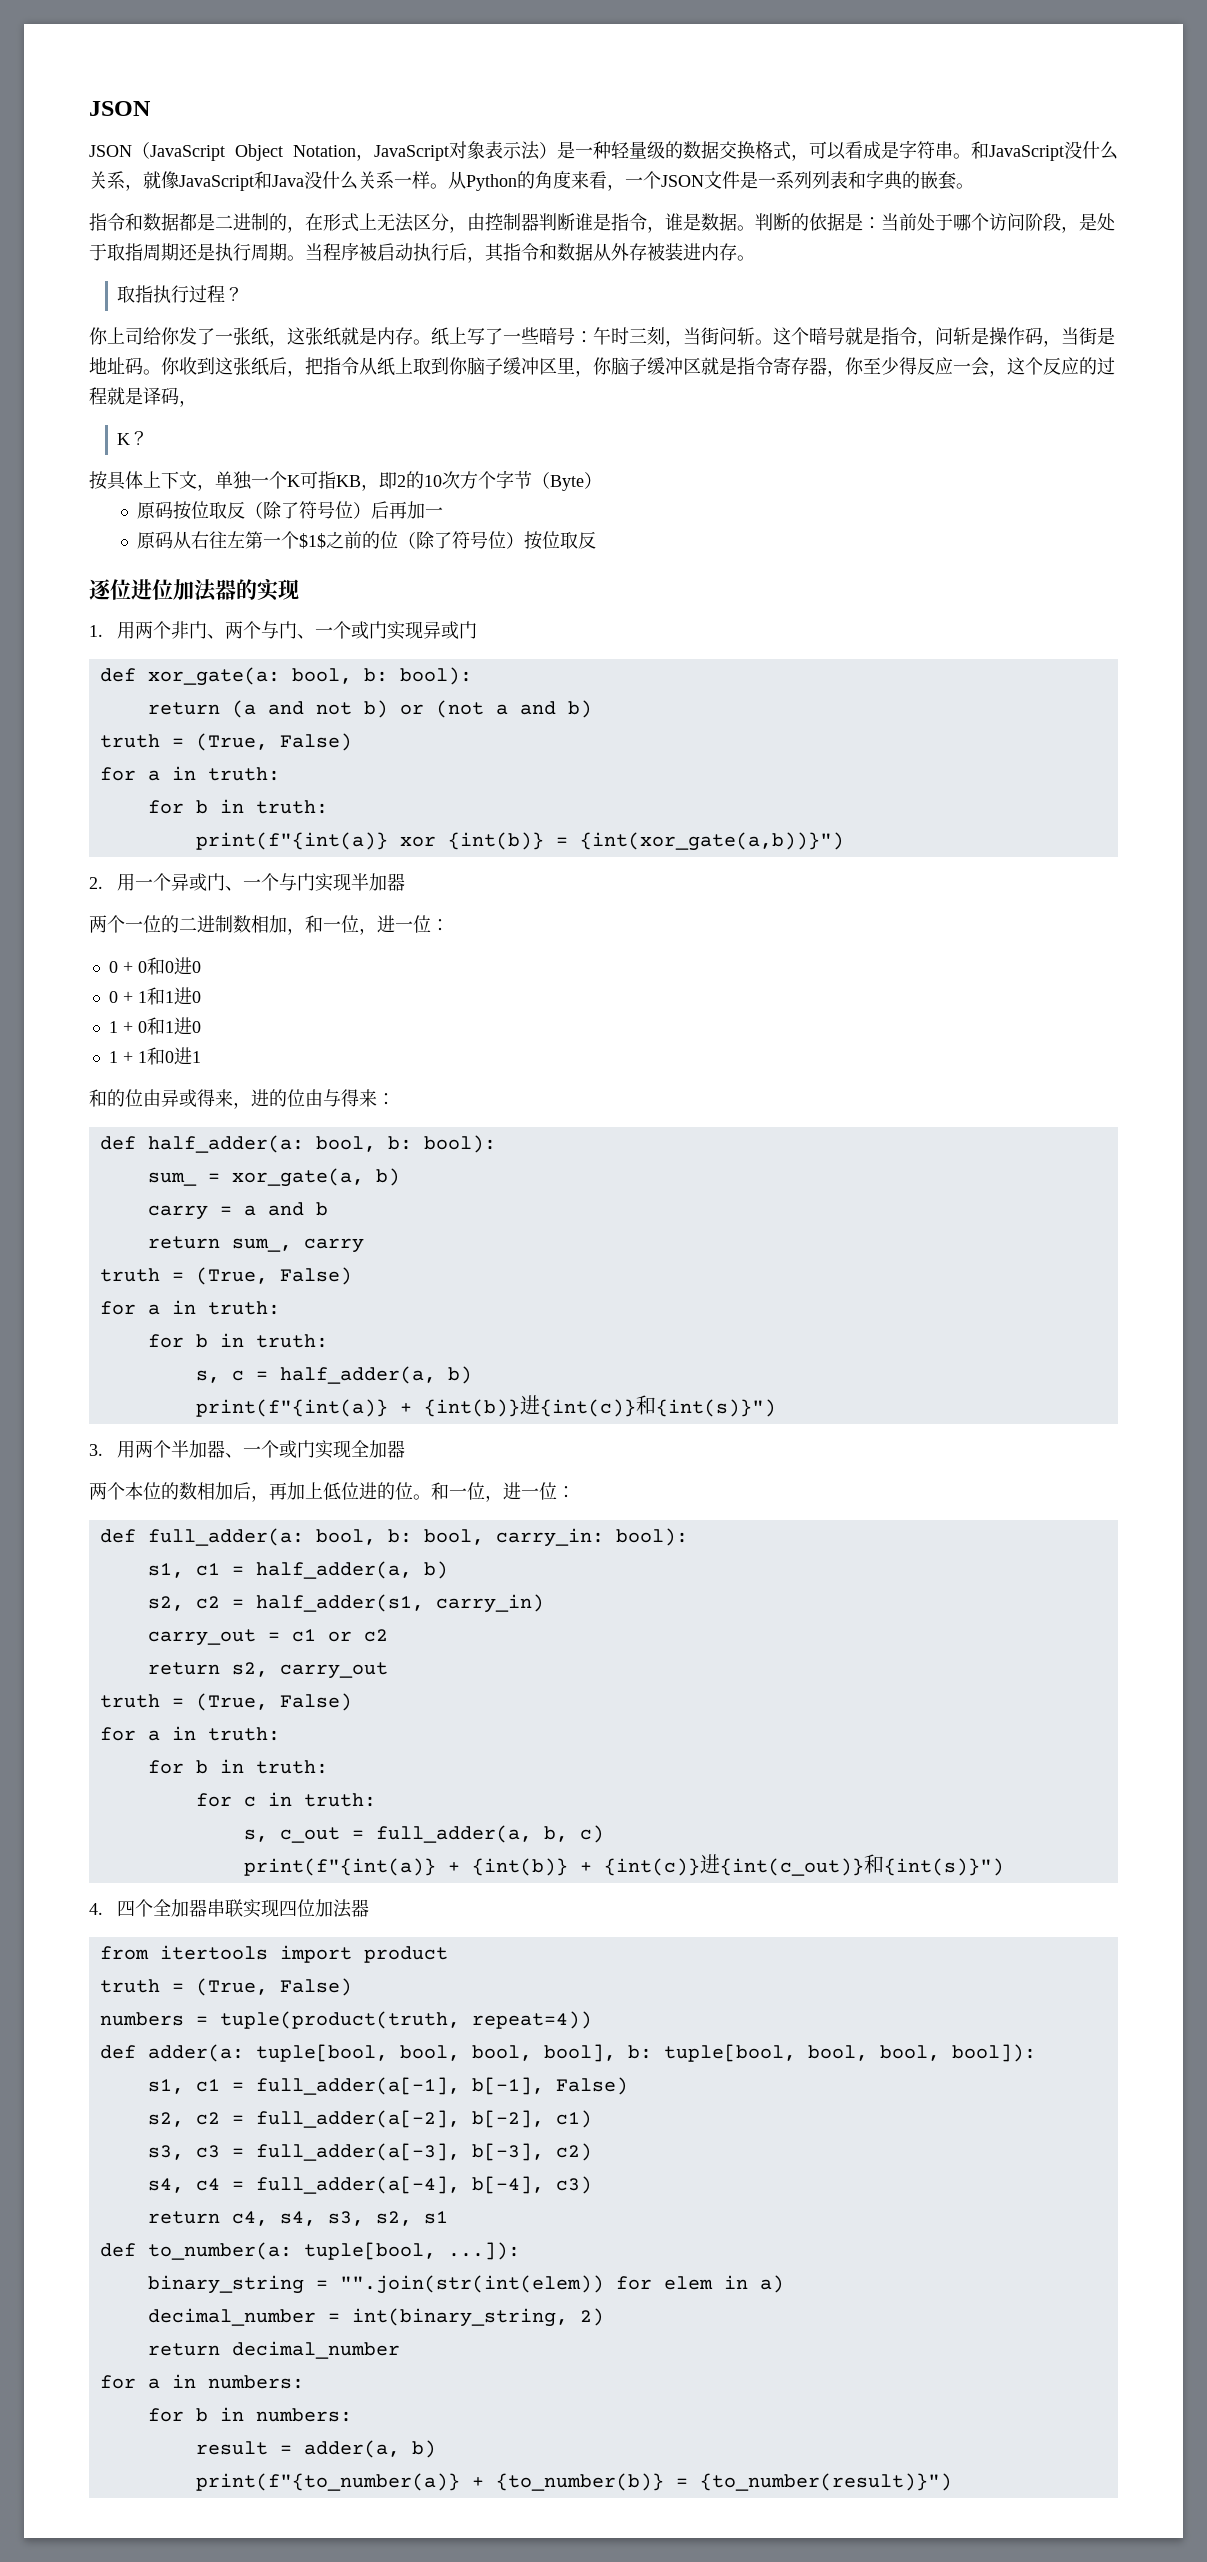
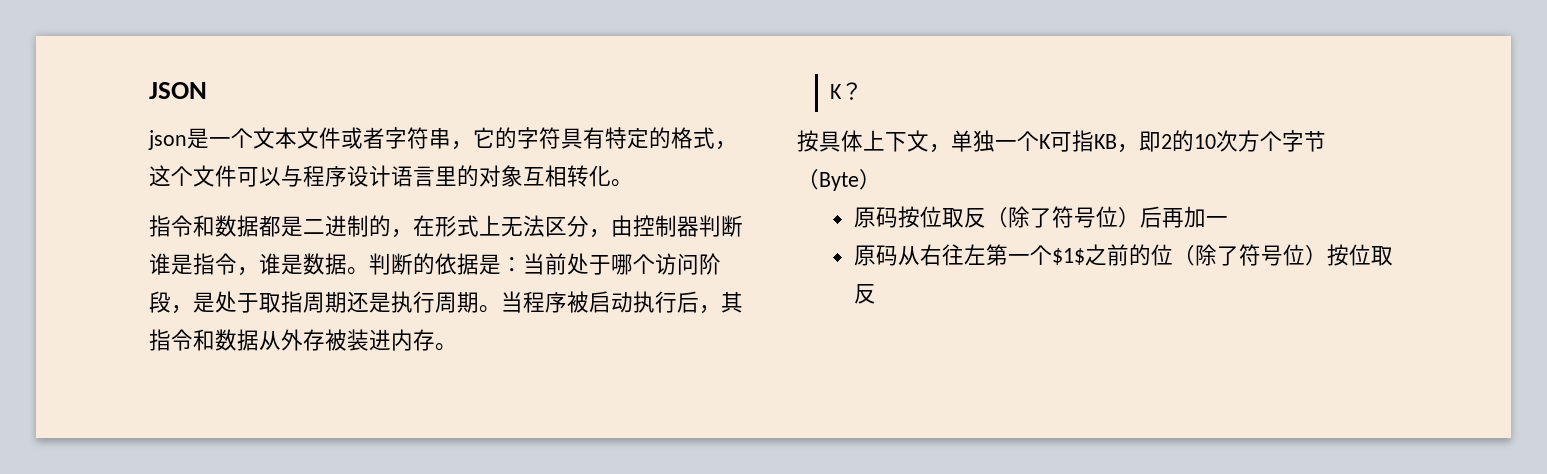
[89,140,1118,161] [89,170,956,191] JSON（JavaScript Object Notation，JavaScript对象表示法）是一种轻量级的数据交换格式，可以看成是字符串。和JavaScript没什么关系，就像JavaScript和Java没什么关系一样。从Python的角度来看，一个JSON文件是一系列列表和字典的嵌套 -> [148,127,737,150] [149,165,611,187] json是一个文本文件或者字符串，它的字符具有特定的格式，这个文件可以与程序设计语言里的对象互相转化
[117,285,244,303] [89,326,1115,347] [89,357,1115,377] [89,387,197,407] // 取指执行过程？ // 你上司给你发了一张纸，这张纸就是内存。纸上写了一些暗号：午时三刻，当街问斩。这个暗号就是指令，问斩是操作码，当街是地址码。你收到这张纸后，把指令从纸上取到你脑子缓冲区里，你脑子缓冲区就是指令寄存器，你至少得反应一会，这个反应的过程就是译码， -> (457, 347) none
[89,579,299,602] [89,621,478,640] [99,667,472,686] [147,700,592,718] [99,733,352,751] [99,766,280,781] [147,799,328,814] [195,832,844,851] [89,873,406,892] [89,915,449,935] [108,957,201,975] [108,987,201,1005] [108,1017,201,1035] [108,1047,201,1065] [89,1089,395,1109] [99,1135,496,1153] [147,1168,400,1187] [147,1202,328,1220] [147,1236,364,1253] [99,1267,352,1285] [99,1300,280,1315] [147,1333,328,1348] [195,1366,472,1384] [195,1395,776,1417] [89,1440,406,1459] [89,1482,575,1502] [99,1528,688,1547] [147,1561,448,1579] [147,1594,544,1613] [147,1629,388,1646] [147,1662,388,1679] [99,1693,352,1711] [99,1726,280,1741] [147,1759,328,1774] [195,1792,376,1807] [243,1825,604,1843] [243,1854,1004,1876] [89,1899,370,1918] [99,1945,448,1963] [99,1978,352,1996] [99,2011,592,2029] [99,2044,1036,2062] [147,2077,628,2095] [147,2110,592,2128] [147,2143,592,2161] [147,2176,592,2194] [147,2211,448,2226] [99,2242,520,2260] [147,2275,784,2294] [147,2308,604,2327] [147,2341,400,2359] [99,2374,304,2389] [147,2407,352,2422] [195,2440,436,2458] [195,2473,952,2491] // 逐位进位加法器的实现 // 1.用两个非门、两个与门、一个或门实现异或门 // def xor_gate(a: bool, b: bool): // return (a and not b) or (not a and b) // truth = (True, False) // for a in truth: // for b in truth: // print(f"{int(a)} xor {int(b)} = {int(xor_gate(a,b))}") // 2.用一个异或门、一个与门实现半加器 // 两个一位的二进制数相加，和一位，进一位： // 0 + 0和0进0 // 0 + 1和1进0 // 1 + 0和1进0 // 1 + 1和0进1 // 和的位由异或得来，进的位由与得来： // def half_adder(a: bool, b: bool): // sum_ = xor_gate(a, b) // carry = a and b // return sum_, carry // truth = (True, False) // for a in truth: // for b in truth: // s, c = half_adder(a, b) // print(f"{int(a)} + {int(b)}进{int(c)}和{int(s)}") // 3.用两个半加器、一个或门实现全加器 // 两个本位的数相加后，再加上低位进的位。和一位，进一位： // def full_adder(a: bool, b: bool, carry_in: bool): // s1, c1 = half_adder(a, b) // s2, c2 = half_adder(s1, carry_in) // carry_out = c1 or c2 // return s2, carry_out // truth = (True, False) // for a in truth: // for b in truth: // for c in truth: // s, c_out = full_adder(a, b, c) // print(f"{int(a)} + {int(b)} + {int(c)}进{int(c_out)}和{int(s)}") // 4.四个全加器串联实现四位加法器 // from itertools import product // truth = (True, False) // numbers = tuple(product(truth, repeat=4)) // def adder(a: tuple[bool, bool, bool, bool], b: tuple[bool, bool, bool, bool]): // s1, c1 = full_adder(a[-1], b[-1], False) // s2, c2 = full_adder(a[-2], b[-2], c1) // s3, c3 = full_adder(a[-3], b[-3], c2) // s4, c4 = full_adder(a[-4], b[-4], c3) // return c4, s4, s3, s2, s1 // def to_number(a: tuple[bool, ...]): // binary_string = "".join(str(int(elem)) for elem in a) // decimal_number = int(binary_string, 2) // return decimal_number // for a in numbers: // for b in numbers: // result = adder(a, b) // print(f"{to_number(a)} + {to_number(b)} = {to_number(result)}") -> (876, 294) none

